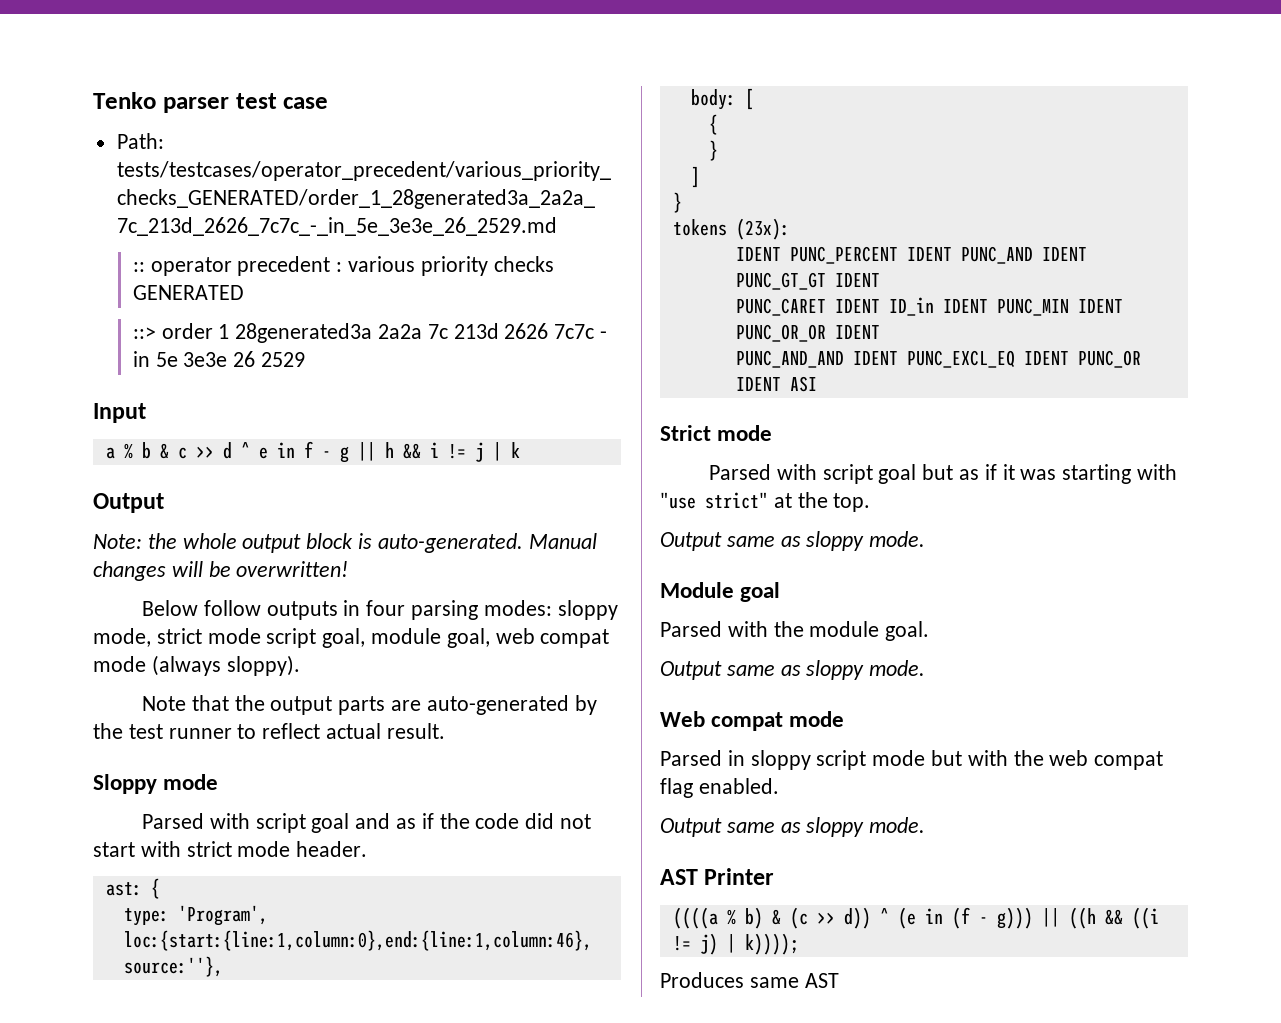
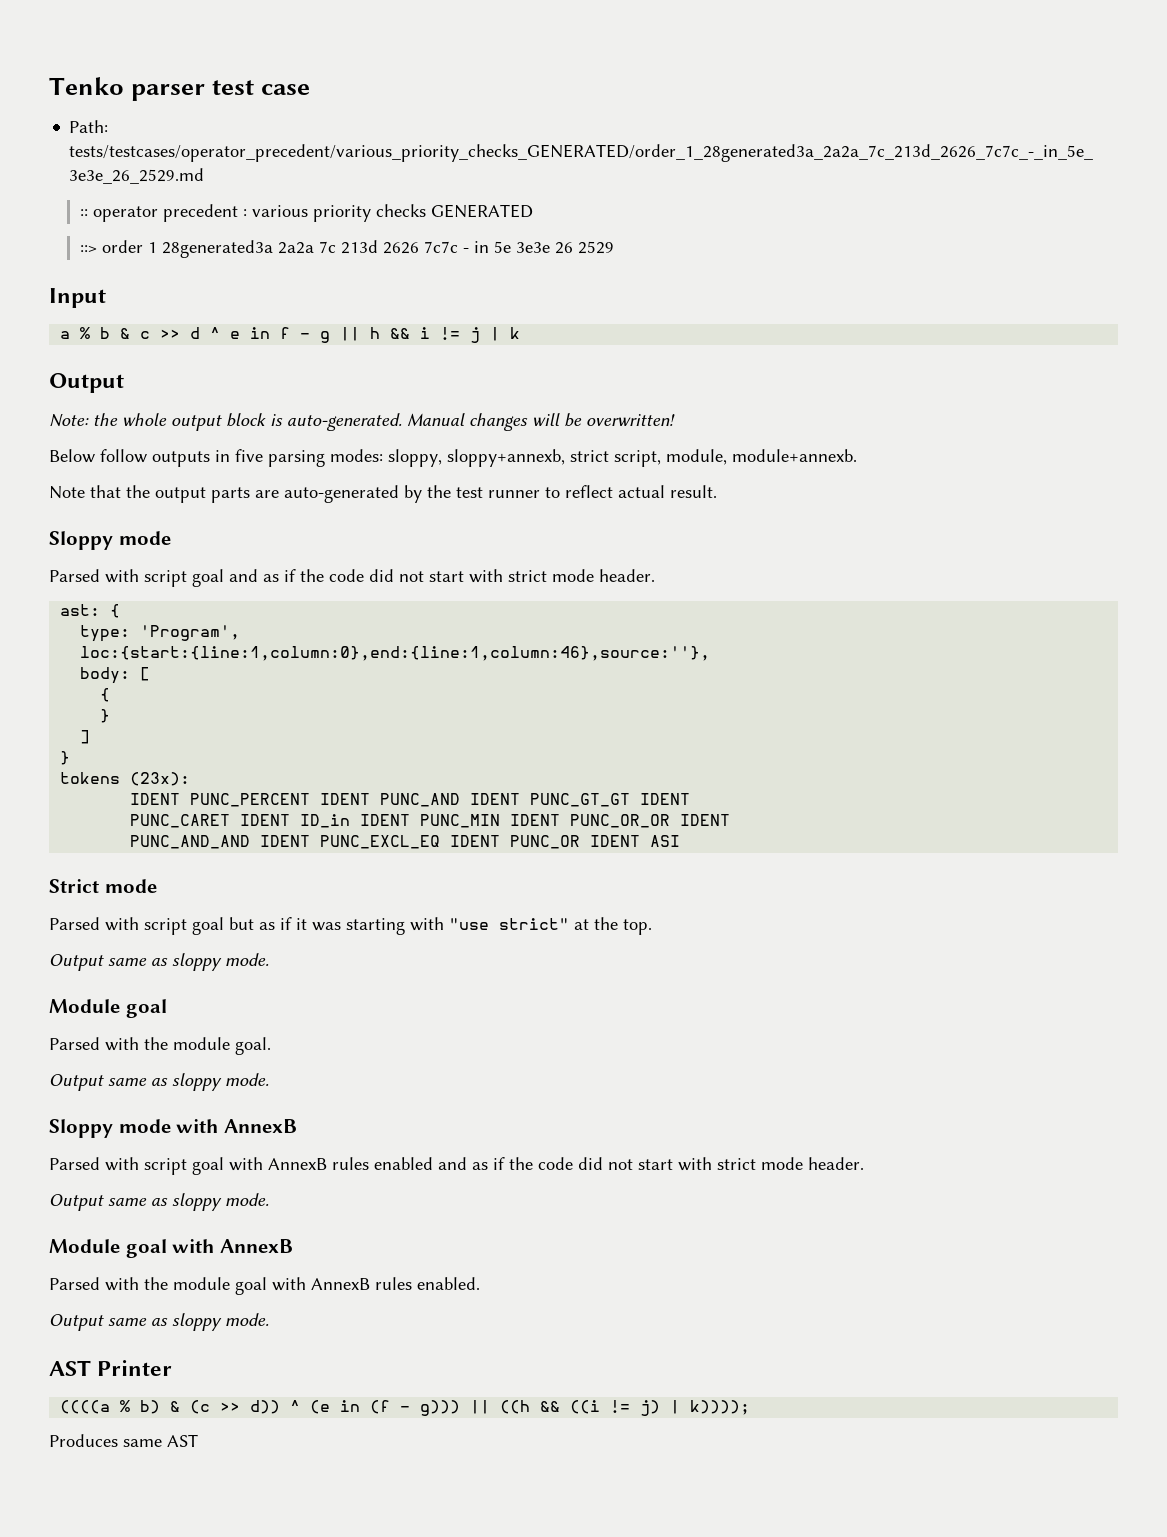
[366,600,406,616] four -> [235,449,263,462] five
[557,600,618,620] [93,628,610,648] [93,655,300,676] sloppy mode, strict mode script goal, module goal, web compat mode (always sloppy). -> [388,449,857,467] sloppy, sloppy+annexb, strict script, module, module+annexb.
[660,711,845,731] [660,750,1164,770] [660,778,693,798] Web compat mode // Parsed in sloppy script mode but with the web compat flag -> [49,1119,297,1138] [49,1157,864,1175] [49,1193,269,1211] [49,1239,293,1258] [49,1277,412,1295] Sloppy mode with AnnexB // Parsed with script goal with AnnexB rules enabled and as if the code did not start with strict mode header. // Output same as sloppy mode. // Module goal with AnnexB // Parsed with the module goal with AnnexB rules

